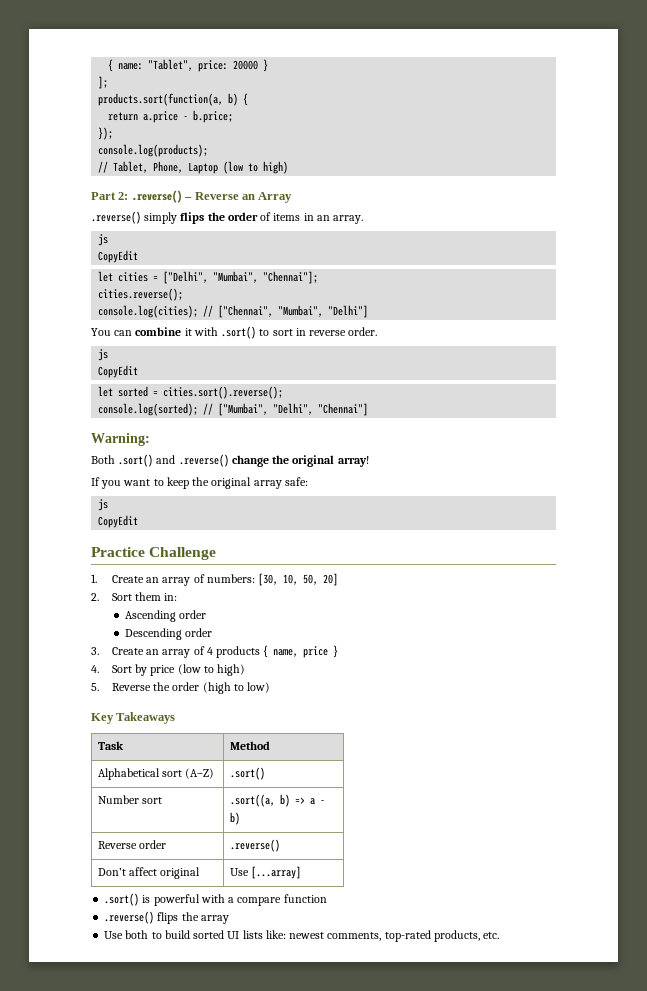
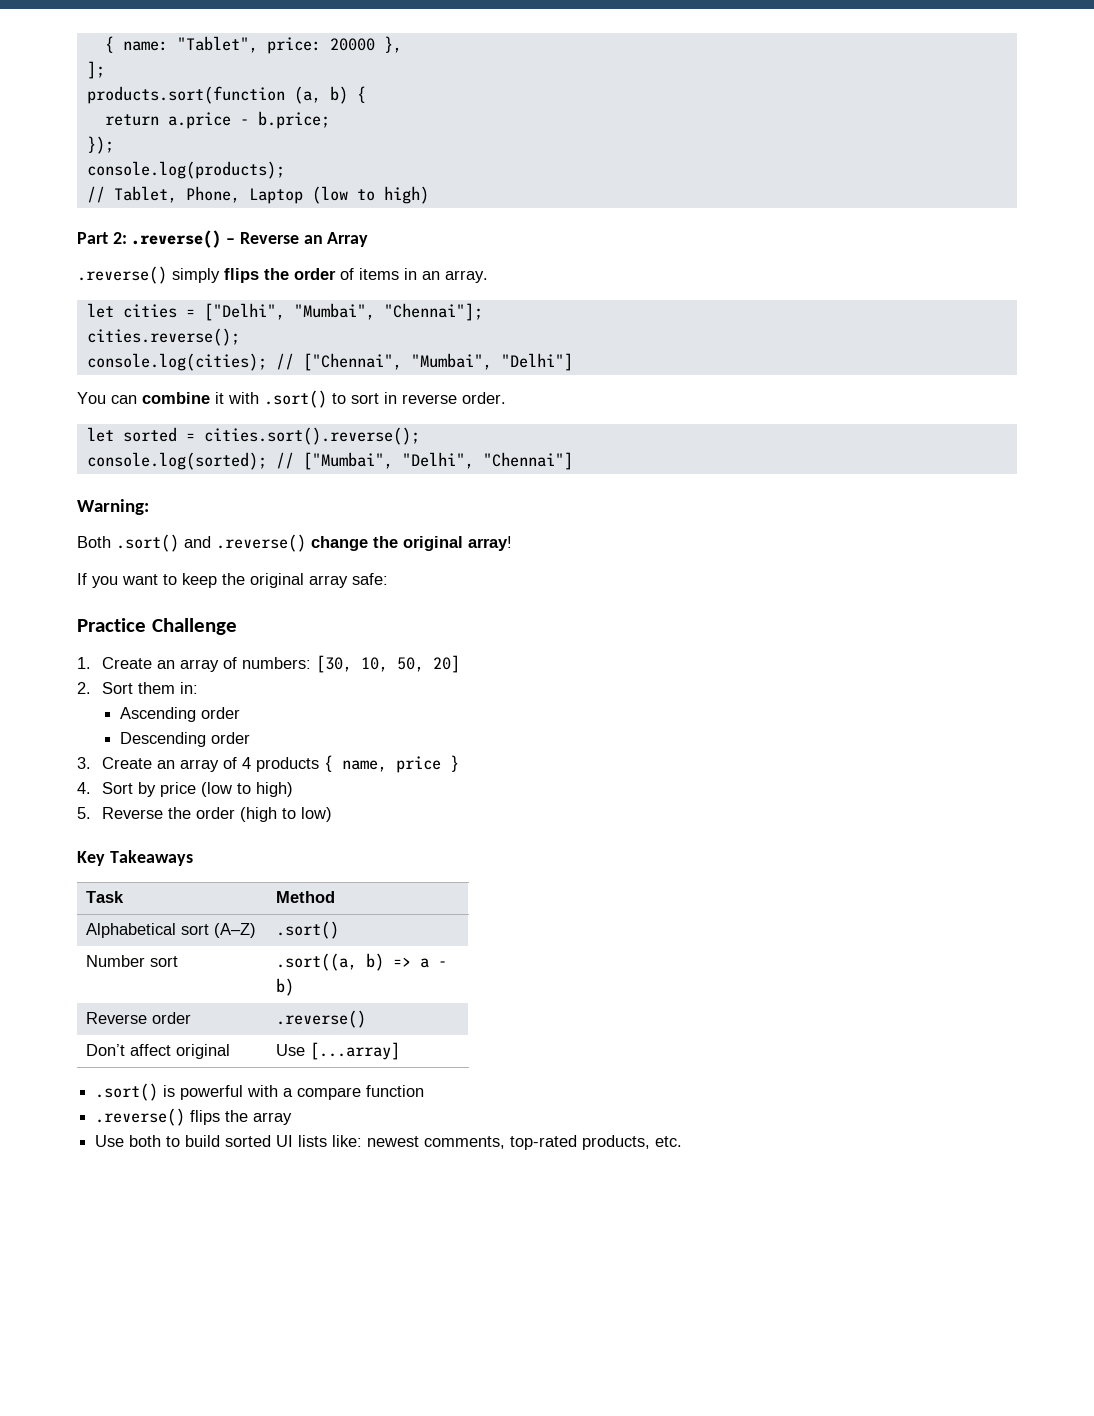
[263,59,269,72] } -> [383,36,402,53] },
[98,93,224,106] products.sort(function(a, -> [86,86,321,104] products.sort(function (a,
[98,234,109,246] [98,250,139,263] // js // CopyEdit -> (488, 276) none
[98,349,109,361] [98,365,139,378] // js // CopyEdit -> (506, 398) none
[98,499,109,511] [98,515,139,528] // js // CopyEdit -> (388, 579) none

